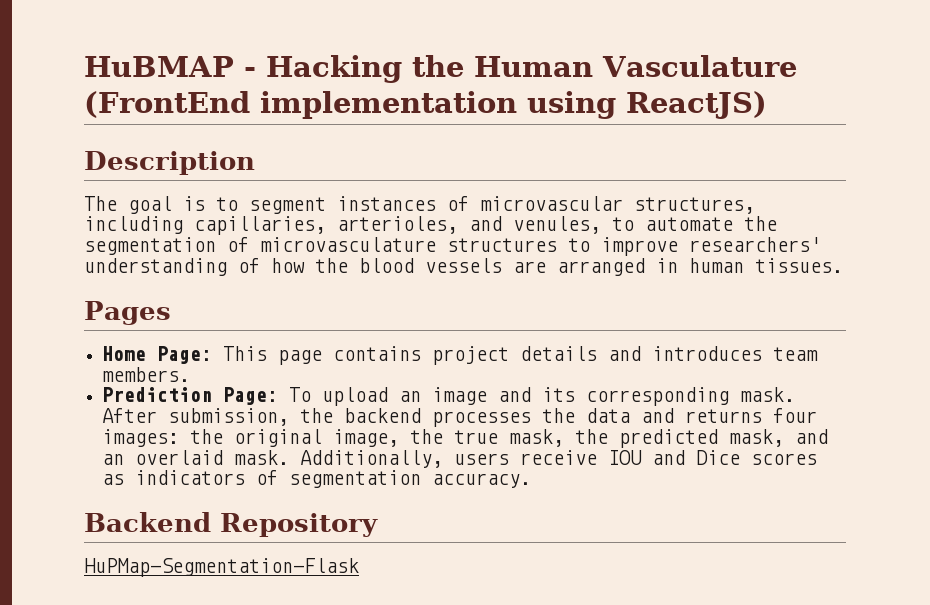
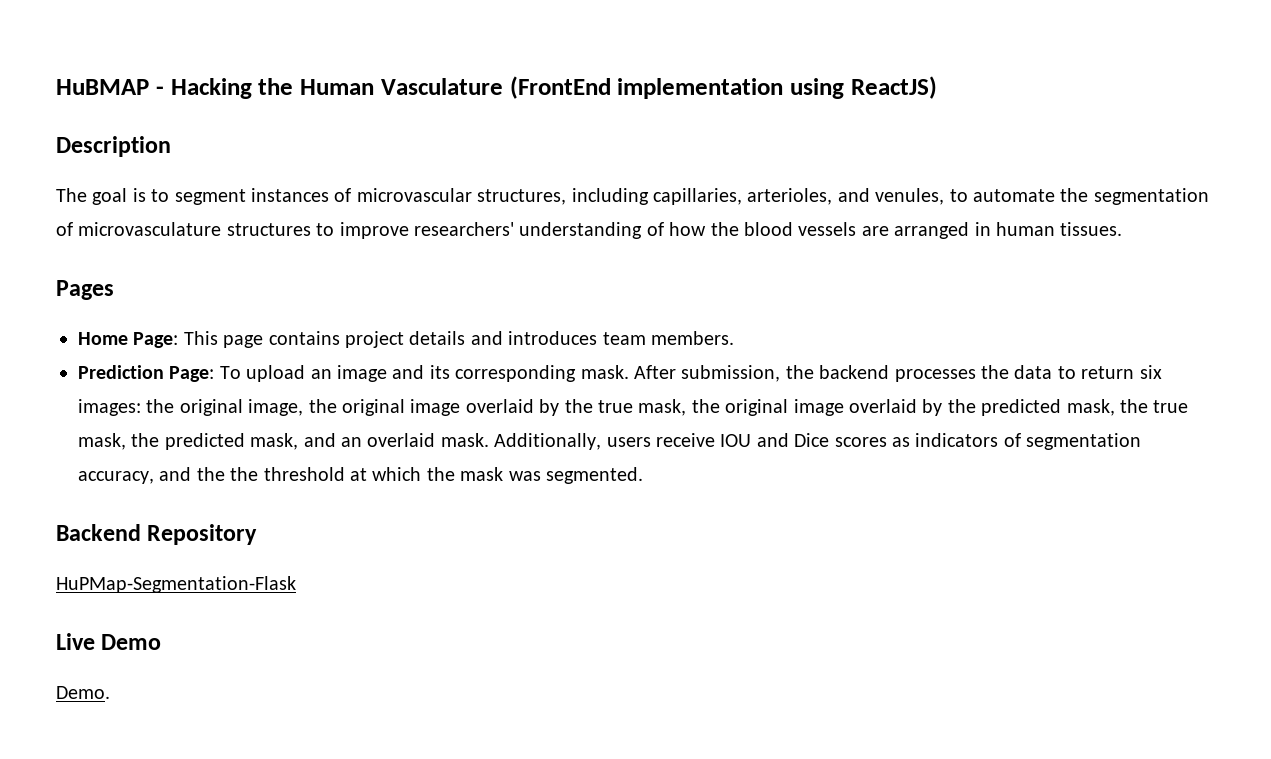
[641,408,818,423] and returns four -> [1057,365,1162,379] to return six
(444, 436) none -> [342,399,1148,416] original image overlaid by the true mask, the original image overlaid by the predicted mask, the
[432,473,532,488] accuracy. -> [78,467,643,484] accuracy, and the the threshold at which the mask was segmented.
(359, 567) none -> [56,633,162,650] [56,686,110,699] // Live Demo // Demo.

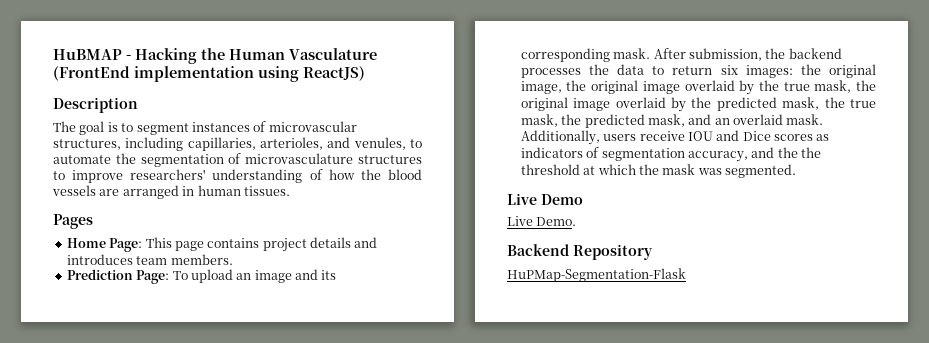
(643, 475) none -> [507,193,583,205] [507,216,577,226] // Live Demo // Live Demo.
[56,633,162,650] [56,686,110,699] // Live Demo // Demo. -> (686, 275) none

